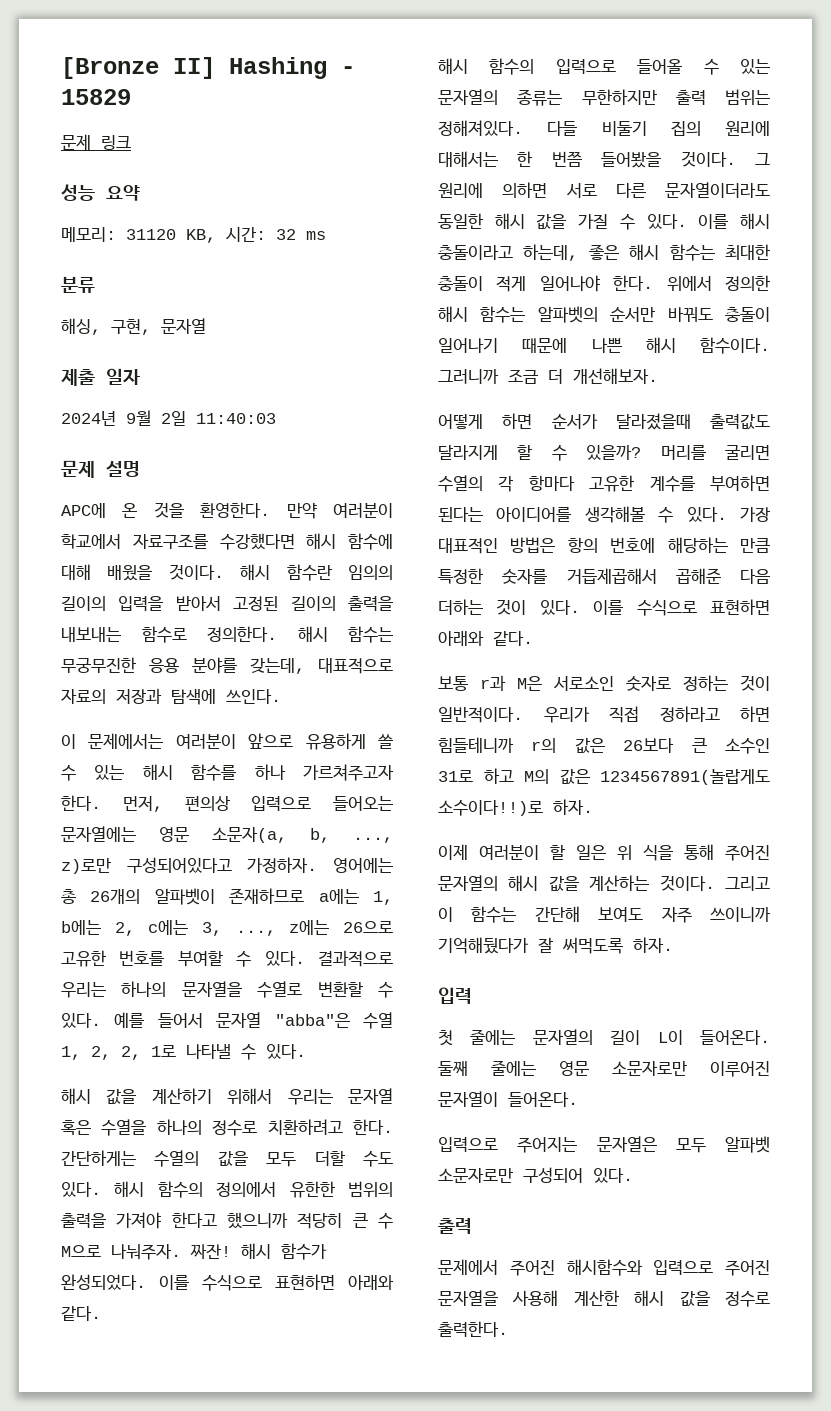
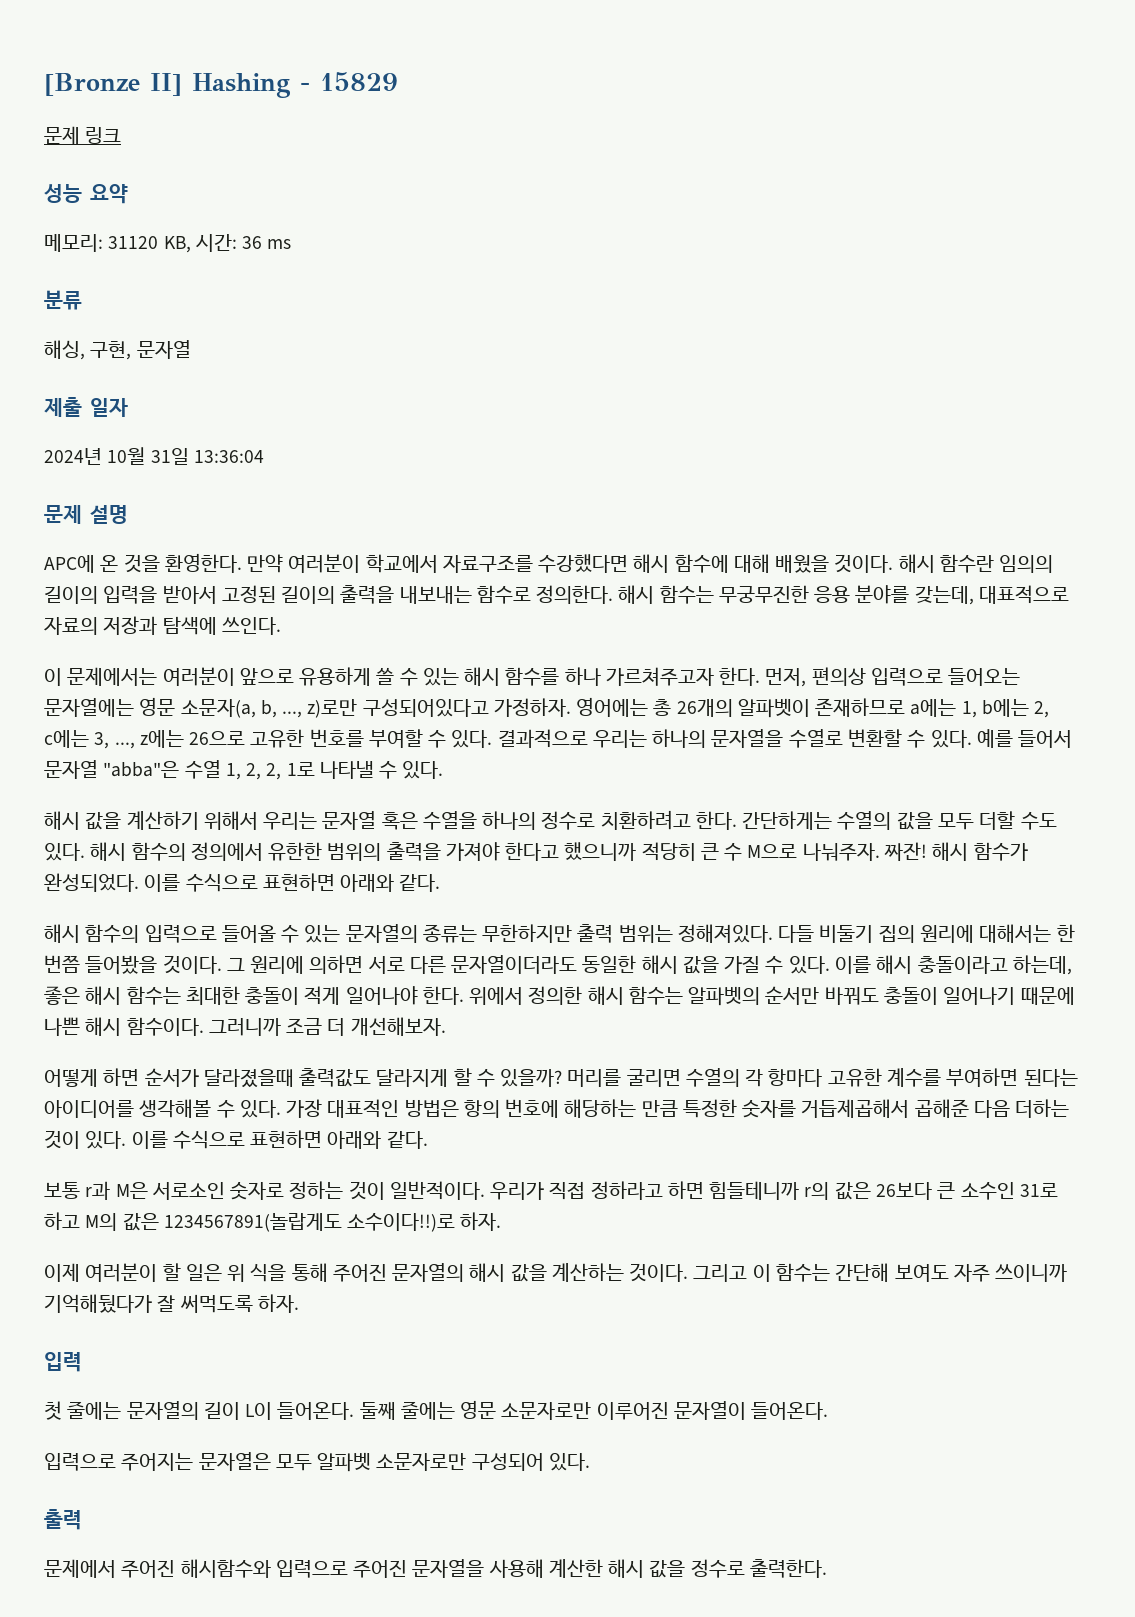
[276,229,296,240] 32 -> [242,236,263,249] 36
[126,410,276,426] 9월 2일 11:40:03 -> [107,447,264,465] 10월 31일 13:36:04

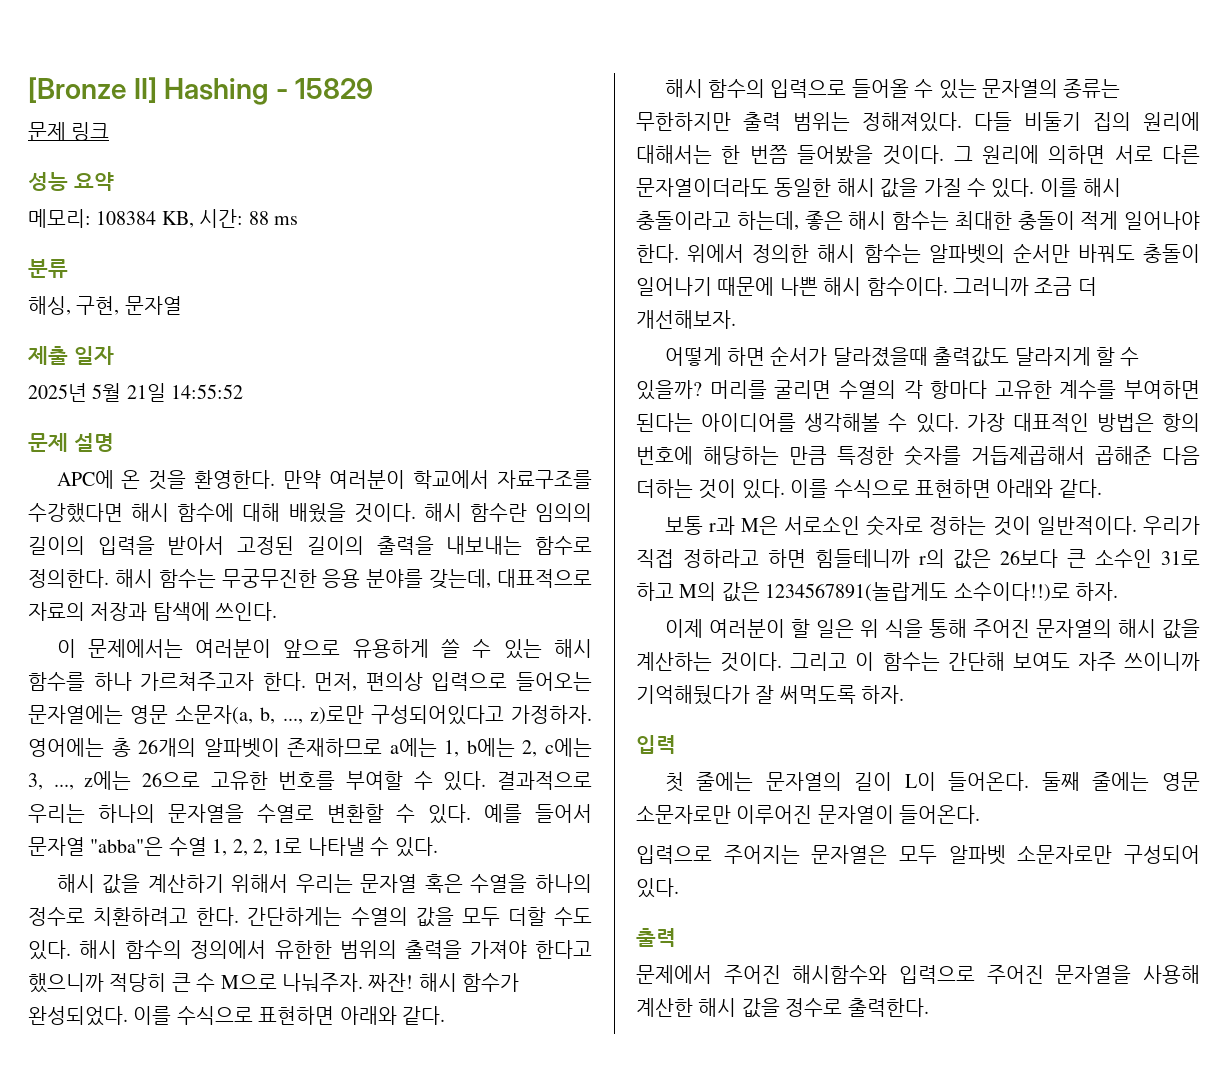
[108,236,159,249] 31120 -> [96,211,157,225] 108384
[242,236,263,249] 36 -> [248,211,269,225] 88
[44,447,264,465] 2024년 10월 31일 13:36:04 -> [28,383,244,402] 2025년 5월 21일 14:55:52

